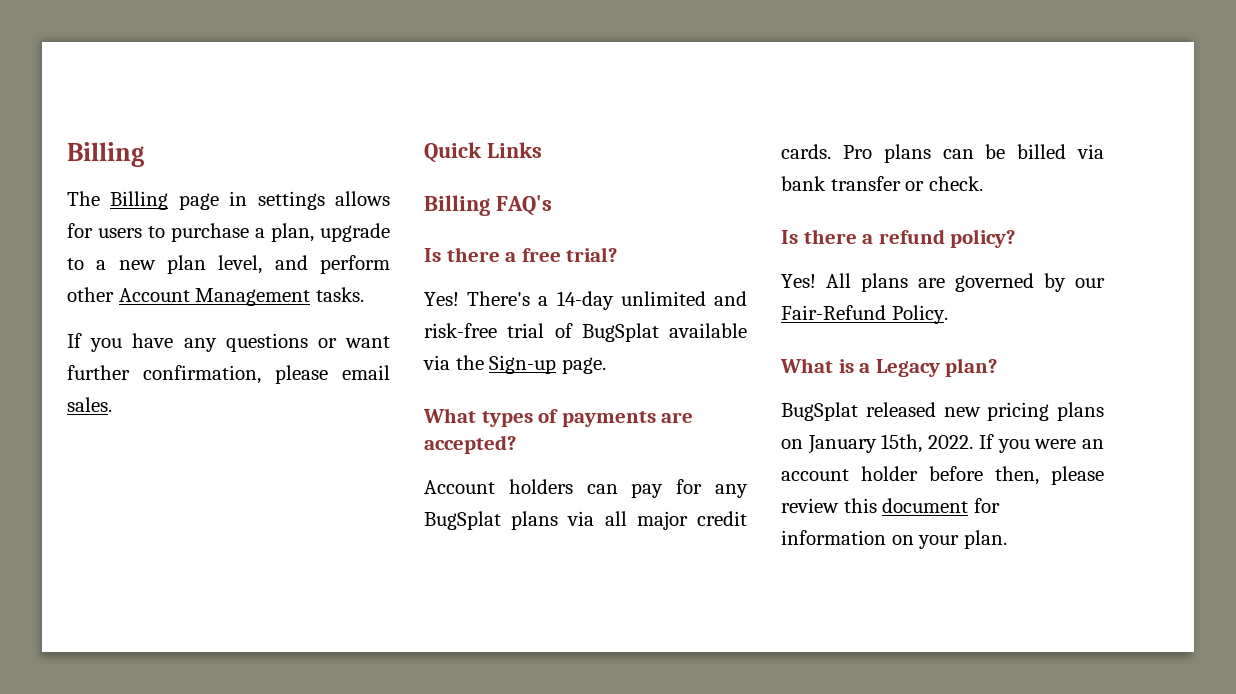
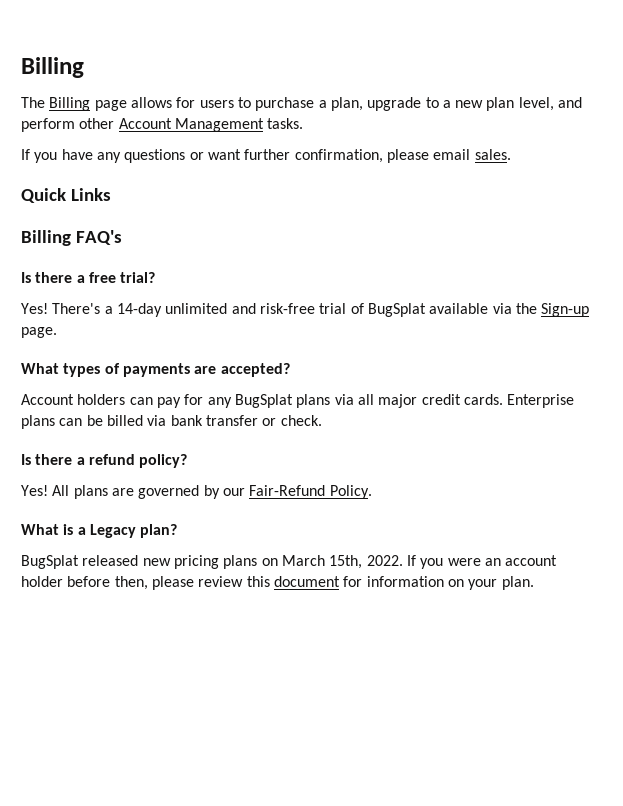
[229,191,325,210] in settings -> (127, 105) none
[842,145,872,159] Pro -> [507,394,575,408] Enterprise
[807,435,877,454] January -> [281,555,325,566] March

